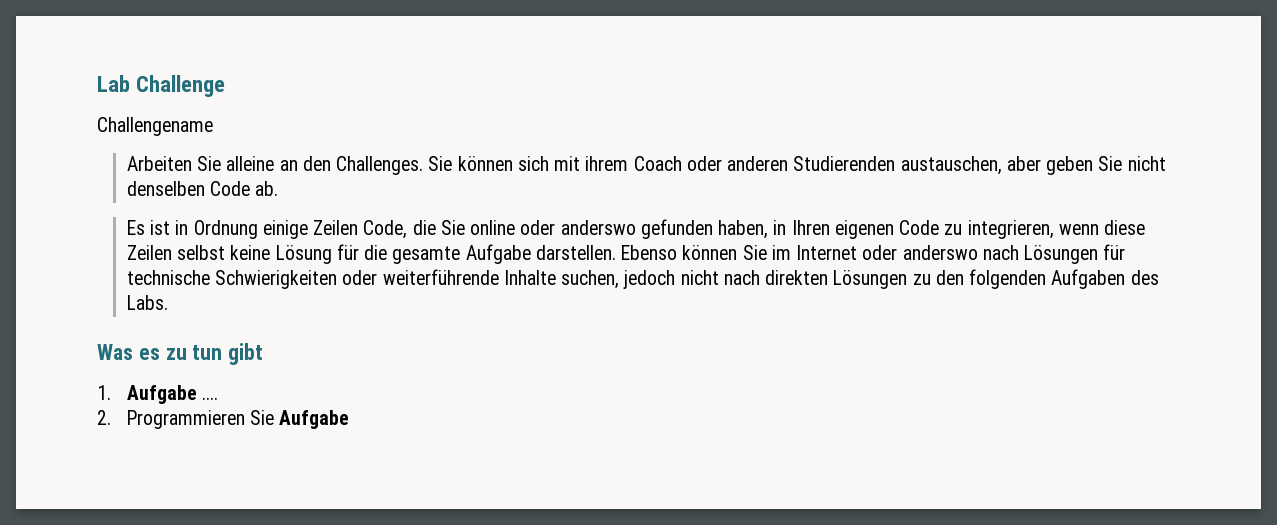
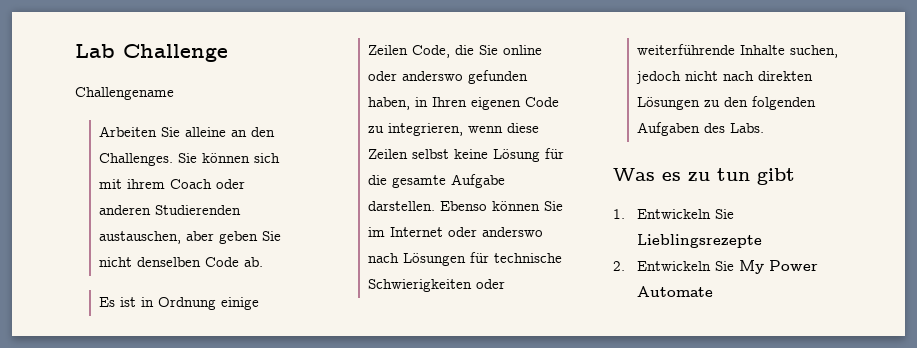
[126,385,218,404] [97,410,350,429] Aufgabe .... // 2. Programmieren Sie Aufgabe -> [637,209,735,219] [637,234,763,248] [613,260,819,274] [637,286,714,297] Entwickeln Sie Lieblingsrezepte // 2. Entwickeln Sie My Power Automate

